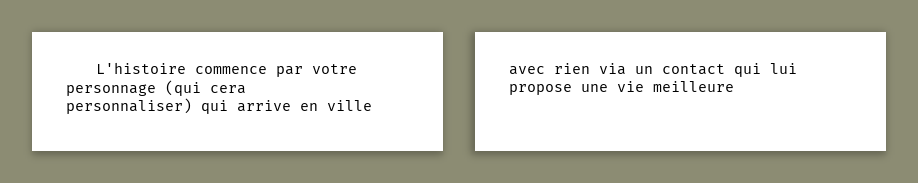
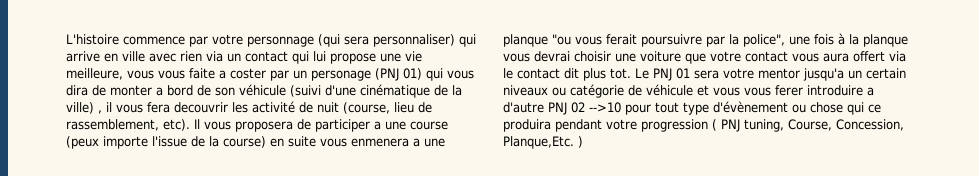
[210,85,246,94] cera -> [344,36,369,45] sera
[653,81,734,92] meilleure -> [66,68,474,81] [66,84,462,98] [66,101,432,114] [66,119,448,132] [66,136,445,149] [503,33,908,47] [503,51,906,64] [503,68,906,81] [503,84,874,98] [503,101,881,115] [503,119,904,132] [503,136,583,149] meilleure, vous vous faite a coster par un personage (PNJ 01) qui vous dira de monter a bord de son véhicule (suivi d'une cinématique de la ville) , il vous fera decouvrir les activité de nuit (course, lieu de rassemblement, etc). Il vous proposera de participer a une course (peux importe l'issue de la course) en suite vous enmenera a une planque "ou vous ferait poursuivre par la police", une fois à la planque vous devrai choisir une voiture que votre contact vous aura offert via le contact dit plus tot. Le PNJ 01 sera votre mentor jusqu'a un certain niveaux ou catégorie de véhicule et vous vous ferer introduire a d'autre PNJ 02 -->10 pour tout type d'évènement ou chose qui ce produira pendant votre progression ( PNJ tuning, Course, Concession, Planque,Etc. )

